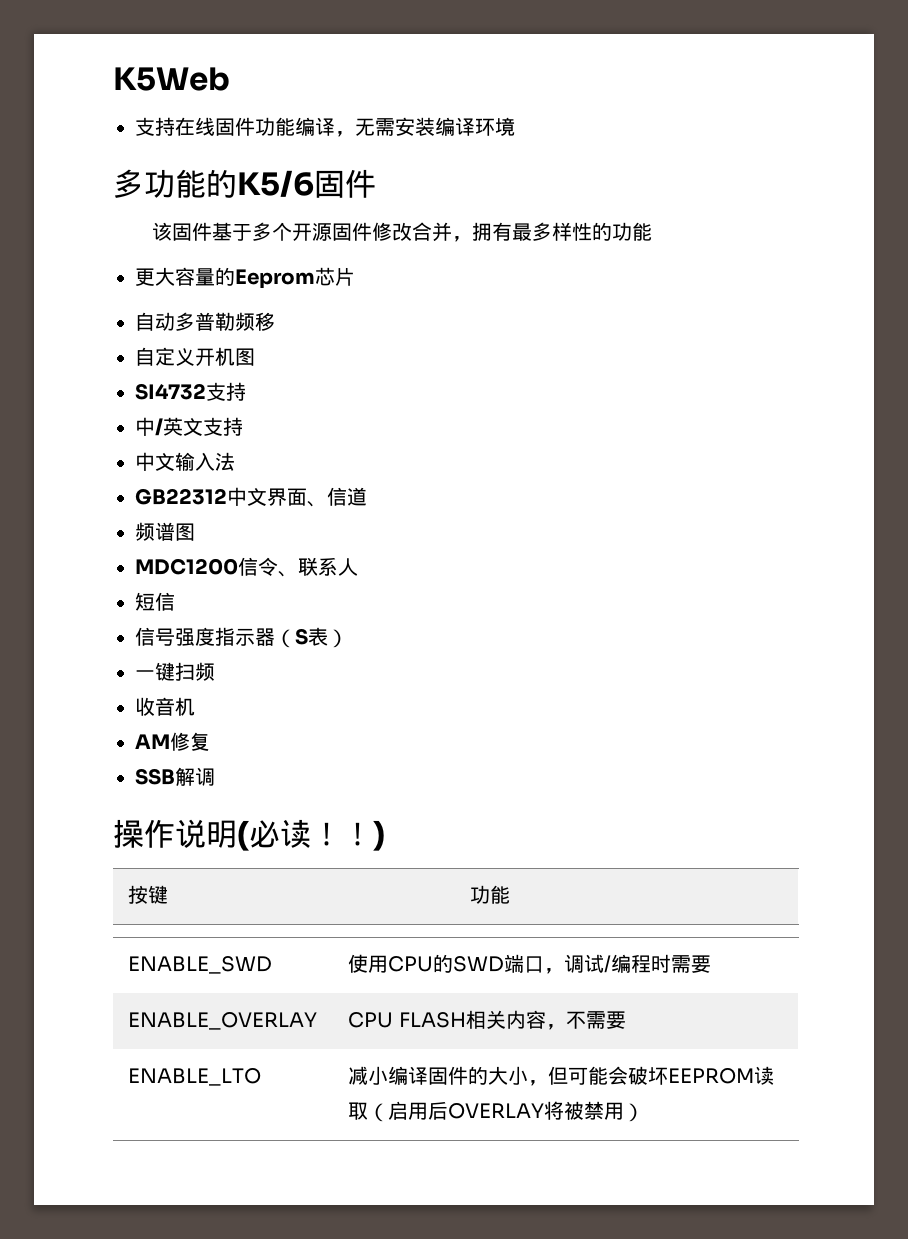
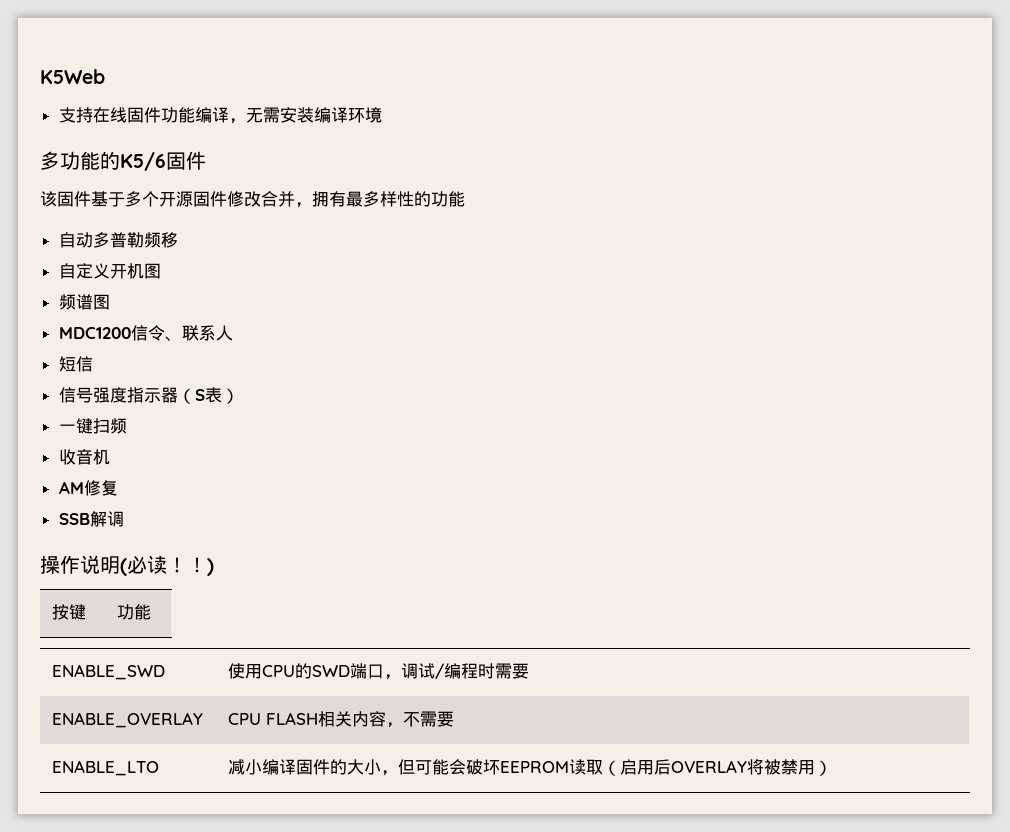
[135,267,355,289] // 更大容量的Eeprom芯片 -> (465, 199) none
[135,382,246,401] [135,417,243,436] [135,452,235,471] [135,487,367,507] // SI4732支持 // 中/英文支持 // 中文输入法 // GB22312中文界面、信道 -> (161, 271) none

